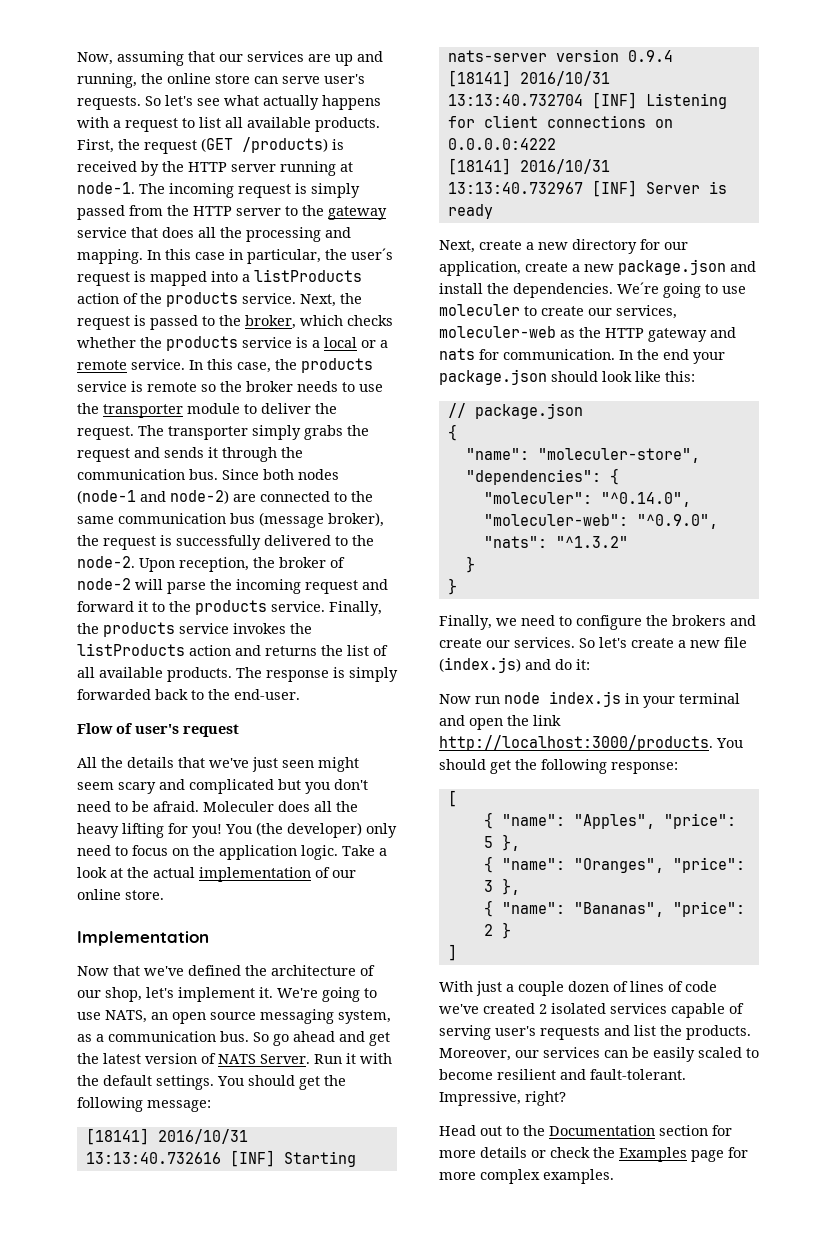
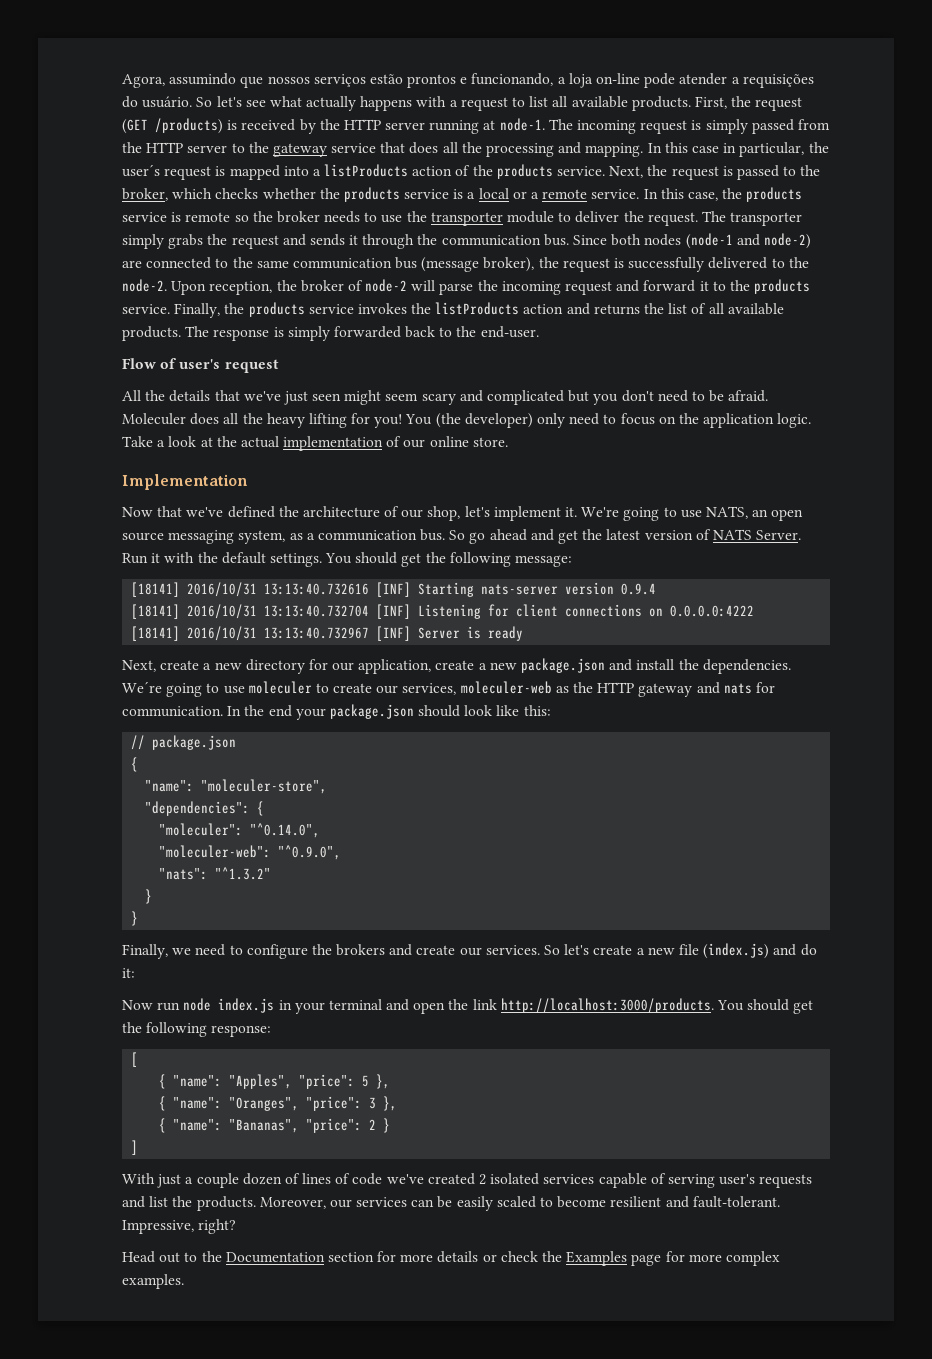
[77,51,383,66] [77,73,365,88] [77,96,141,110] Now, assuming that our services are up and running, the online store can serve user's requests. -> [122,73,814,88] [122,96,193,108] Agora, assumindo que nossos serviços estão prontos e funcionando, a loja on-line pode atender a requisições do usuário.

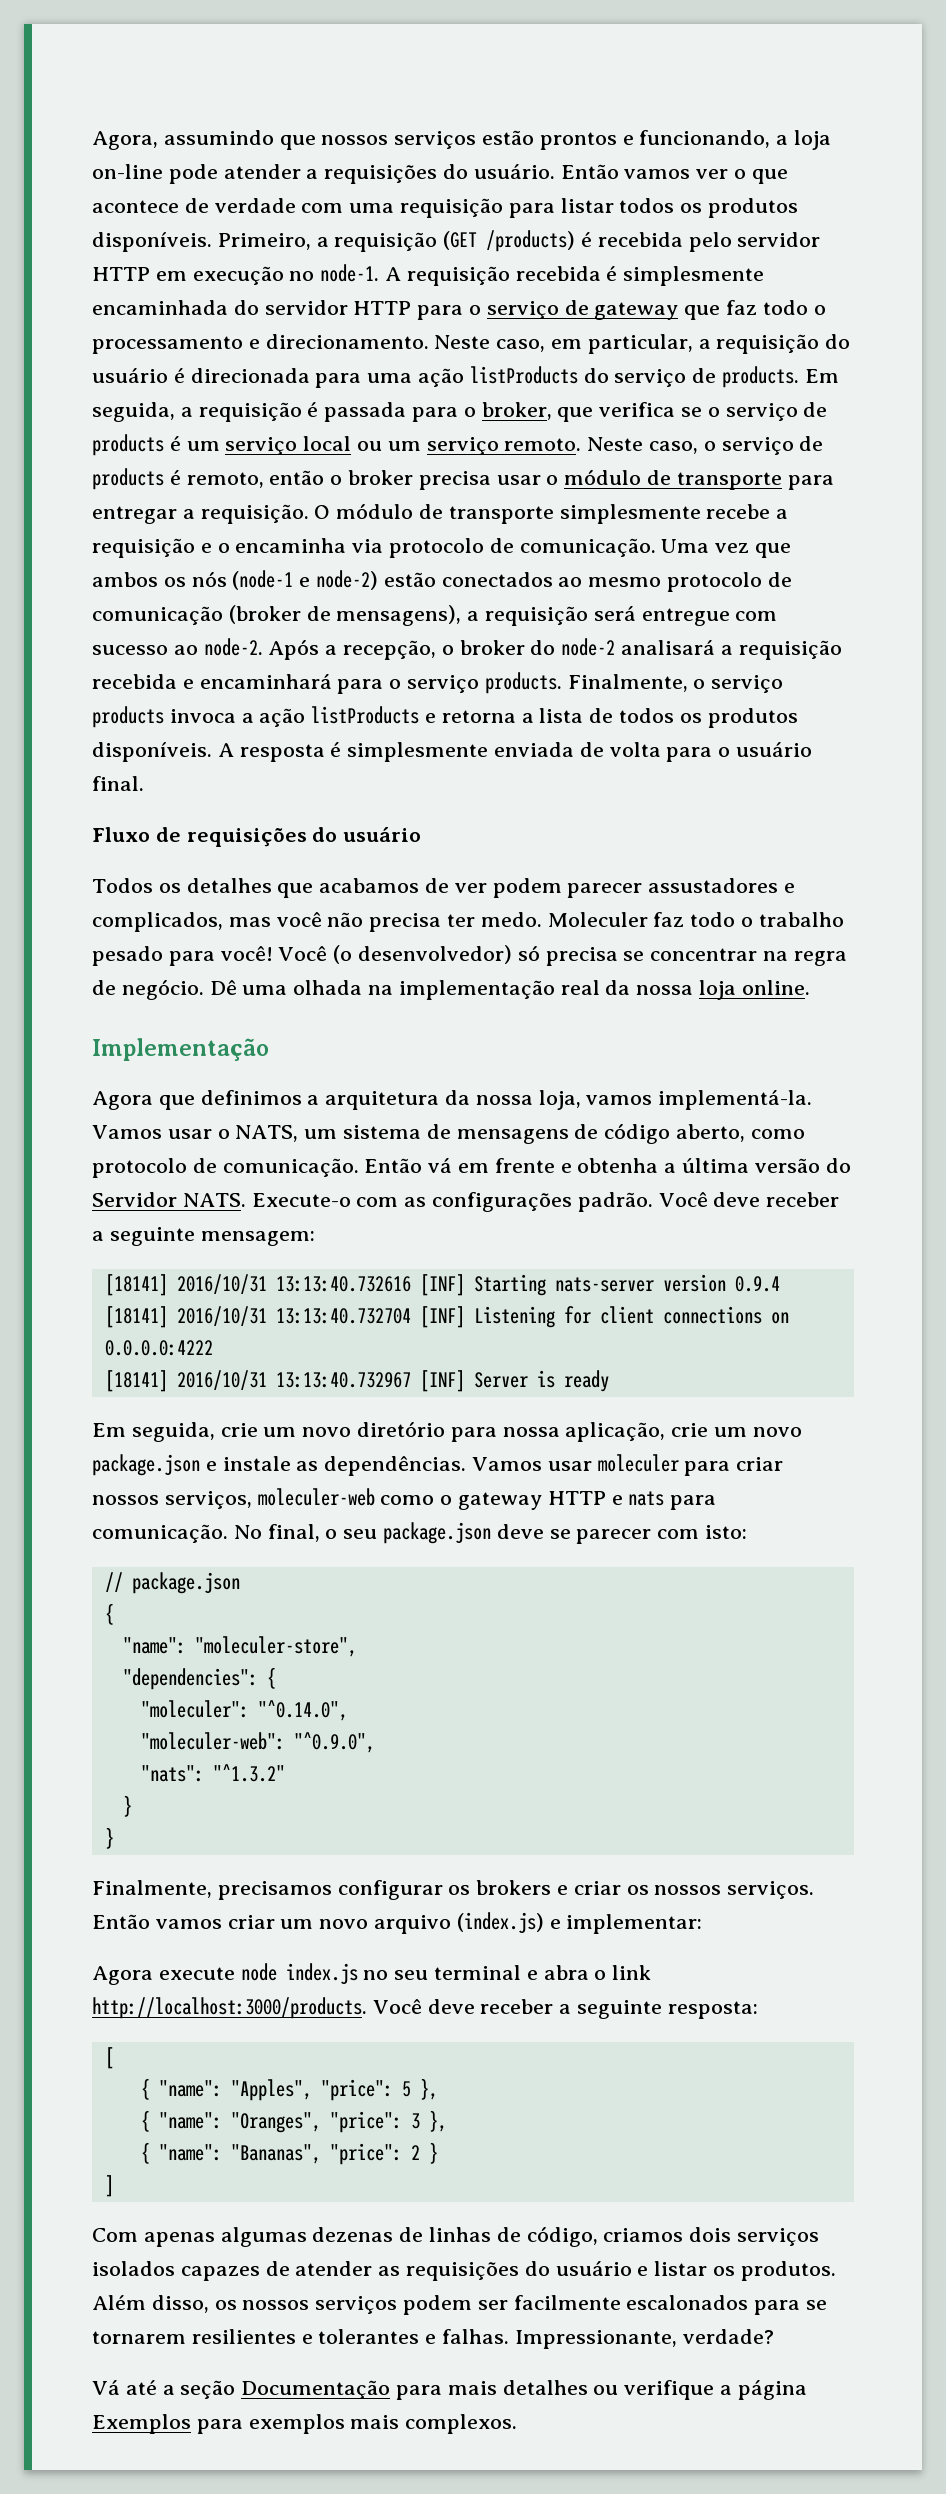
[196,96,803,111] [122,118,830,134] [122,142,829,157] [122,164,821,180] [122,187,803,202] [122,211,803,226] [122,233,811,249] [122,257,809,272] [122,279,811,295] [122,302,784,318] [122,326,539,341] [122,358,279,373] [122,390,769,405] [122,413,812,428] [122,436,508,451] [122,474,248,490] [122,506,804,521] [122,529,802,544] [122,552,573,567] So let's see what actually happens with a request to list all available products. First, the request (GET /products) is received by the HTTP server running at node-1. The incoming request is simply passed from the HTTP server to the gateway service that does all the processing and mapping. In this case in particular, the user´s request is mapped into a listProducts action of the products service. Next, the request is passed to the broker, which checks whether the products service is a local or a remote service. In this case, the products service is remote so the broker needs to use the transporter module to deliver the request. The transporter simply grabs the request and sends it through the communication bus. Since both nodes (node-1 and node-2) are connected to the same communication bus (message broker), the request is successfully delivered to the node-2. Upon reception, the broker of node-2 will parse the incoming request and forward it to the products service. Finally, the products service invokes the listProducts action and returns the list of all available products. The response is simply forwarded back to the end-user. // Flow of user's request // All the details that we've just seen might seem scary and complicated but you don't need to be afraid. Moleculer does all the heavy lifting for you! You (the developer) only need to focus on the application logic. Take a look at the actual implementation of our online store. // Implementation // Now that we've defined the architecture of our shop, let's implement it. We're going to use NATS, an open source messaging system, as a communication bus. So go ahead and get the latest version of NATS Server. Run it with the default settings. You should get the following message: -> [560,164,788,184] [92,198,799,218] [92,230,821,252] [92,264,765,286] [92,300,826,320] [92,334,851,354] [92,366,839,388] [92,402,828,422] [92,434,824,456] [92,468,834,490] [92,503,789,524] [92,538,792,558] [92,570,792,592] [92,605,778,626] [92,638,842,660] [92,672,784,694] [92,706,798,728] [92,742,813,762] [92,776,144,791] [92,827,422,847] [92,878,796,898] [92,912,844,932] [92,945,847,966] [92,979,810,1000] [92,1038,269,1061] [92,1090,813,1110] [92,1123,805,1144] [92,1158,851,1178] [92,1192,840,1212] [92,1227,315,1246] Então vamos ver o que acontece de verdade com uma requisição para listar todos os produtos disponíveis. Primeiro, a requisição (GET /products) é recebida pelo servidor HTTP em execução no node-1. A requisição recebida é simplesmente encaminhada do servidor HTTP para o serviço de gateway que faz todo o processamento e direcionamento. Neste caso, em particular, a requisição do usuário é direcionada para uma ação listProducts do serviço de products. Em seguida, a requisição é passada para o broker, que verifica se o serviço de products é um serviço local ou um serviço remoto. Neste caso, o serviço de products é remoto, então o broker precisa usar o módulo de transporte para entregar a requisição. O módulo de transporte simplesmente recebe a requisição e o encaminha via protocolo de comunicação. Uma vez que ambos os nós (node-1 e node-2) estão conectados ao mesmo protocolo de comunicação (broker de mensagens), a requisição será entregue com sucesso ao node-2. Após a recepção, o broker do node-2 analisará a requisição recebida e encaminhará para o serviço products. Finalmente, o serviço products invoca a ação listProducts e retorna a lista de todos os produtos disponíveis. A resposta é simplesmente enviada de volta para o usuário final. // Fluxo de requisições do usuário // Todos os detalhes que acabamos de ver podem parecer assustadores e complicados, mas você não precisa ter medo. Moleculer faz todo o trabalho pesado para você! Você (o desenvolvedor) só precisa se concentrar na regra de negócio. Dê uma olhada na implementação real da nossa loja online. // Implementação // Agora que definimos a arquitetura da nossa loja, vamos implementá-la. Vamos usar o NATS, um sistema de mensagens de código aberto, como protocolo de comunicação. Então vá em frente e obtenha a última versão do Servidor NATS. Execute-o com as configurações padrão. Você deve receber a seguinte mensagem:
[122,658,791,674] [122,681,775,697] [122,704,551,720] Next, create a new directory for our application, create a new package.json and install the dependencies. We´re going to use moleculer to create our services, moleculer-web as the HTTP gateway and nats for communication. In the end your package.json should look like this: -> [92,1421,802,1442] [92,1454,784,1476] [92,1488,717,1510] [92,1522,748,1544] Em seguida, crie um novo diretório para nossa aplicação, crie um novo package.json e instale as dependências. Vamos usar moleculer para criar nossos serviços, moleculer-web como o gateway HTTP e nats para comunicação. No final, o seu package.json deve se parecer com isto:
[122,943,817,959] [122,968,135,978] [122,998,814,1014] [122,1022,272,1037] Finally, we need to configure the brokers and create our services. So let's create a new file (index.js) and do it: // Now run node index.js in your terminal and open the link http://localhost:3000/products. You should get the following response: -> [92,1880,815,1900] [92,1912,703,1934] [92,1963,652,1985] [92,1997,758,2019] Finalmente, precisamos configurar os brokers e criar os nossos serviços. Então vamos criar um novo arquivo (index.js) e implementar: // Agora execute node index.js no seu terminal e abra o link http://localhost:3000/products. Você deve receber a seguinte resposta:
[122,1173,813,1188] [122,1196,780,1211] [122,1219,237,1234] [122,1251,780,1266] [122,1274,184,1289] With just a couple dozen of lines of code we've created 2 isolated services capable of serving user's requests and list the products. Moreover, our services can be easily scaled to become resilient and fault-tolerant. Impressive, right? // Head out to the Documentation section for more details or check the Examples page for more complex examples. -> [92,2226,820,2247] [92,2261,836,2281] [92,2295,828,2315] [92,2329,774,2349] [92,2380,807,2400] [92,2414,518,2434] Com apenas algumas dezenas de linhas de código, criamos dois serviços isolados capazes de atender as requisições do usuário e listar os produtos. Além disso, os nossos serviços podem ser facilmente escalonados para se tornarem resilientes e tolerantes e falhas. Impressionante, verdade? // Vá até a seção Documentação para mais detalhes ou verifique a página Exemplos para exemplos mais complexos.

